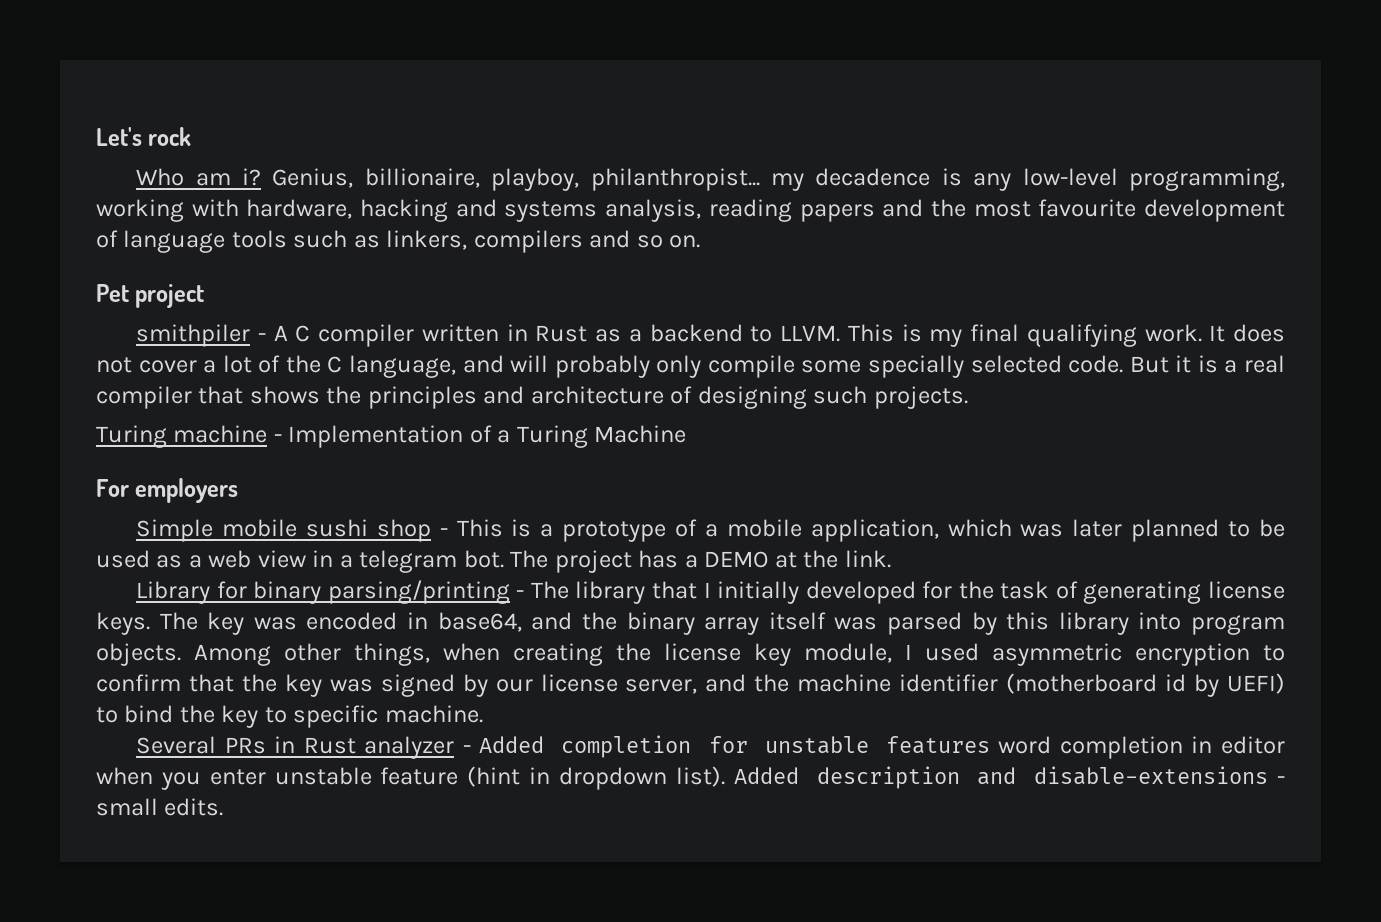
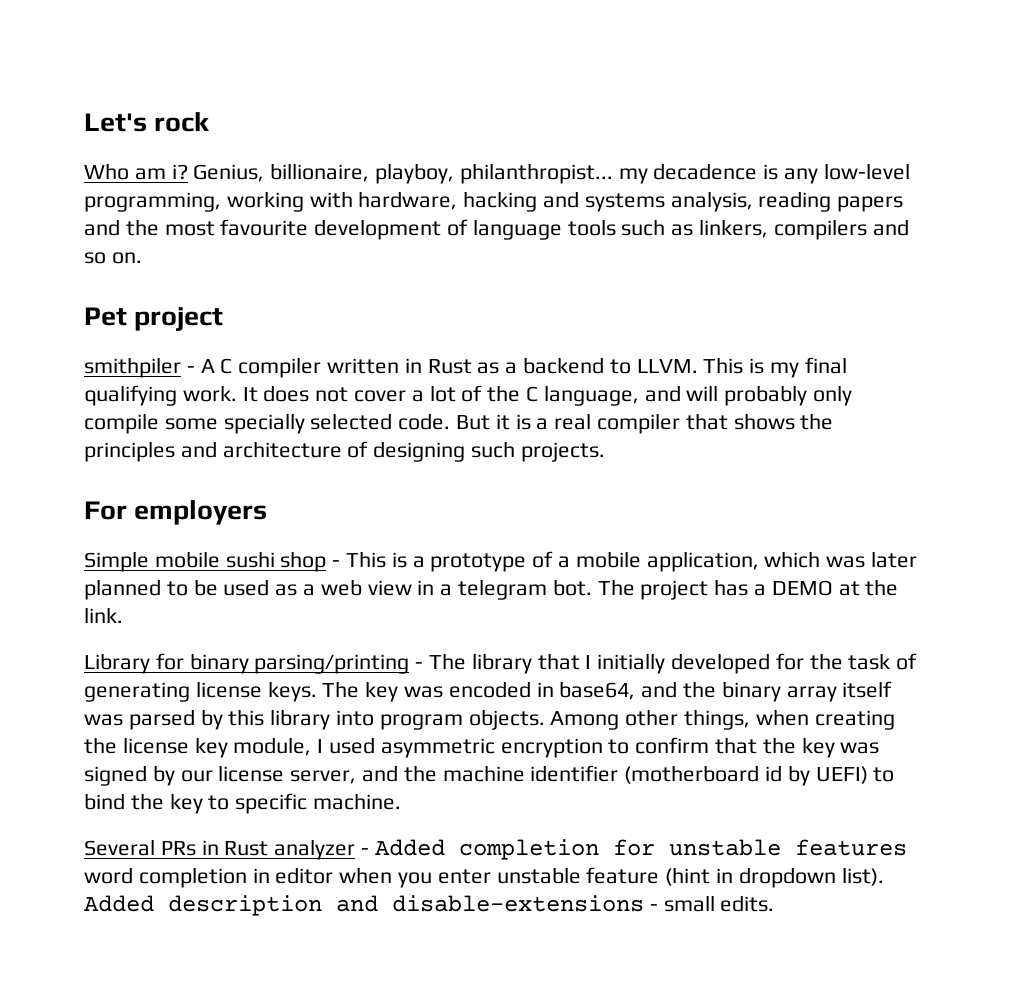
[96,425,687,448] // Turing machine - Implementation of a Turing Machine -> (605, 452) none

